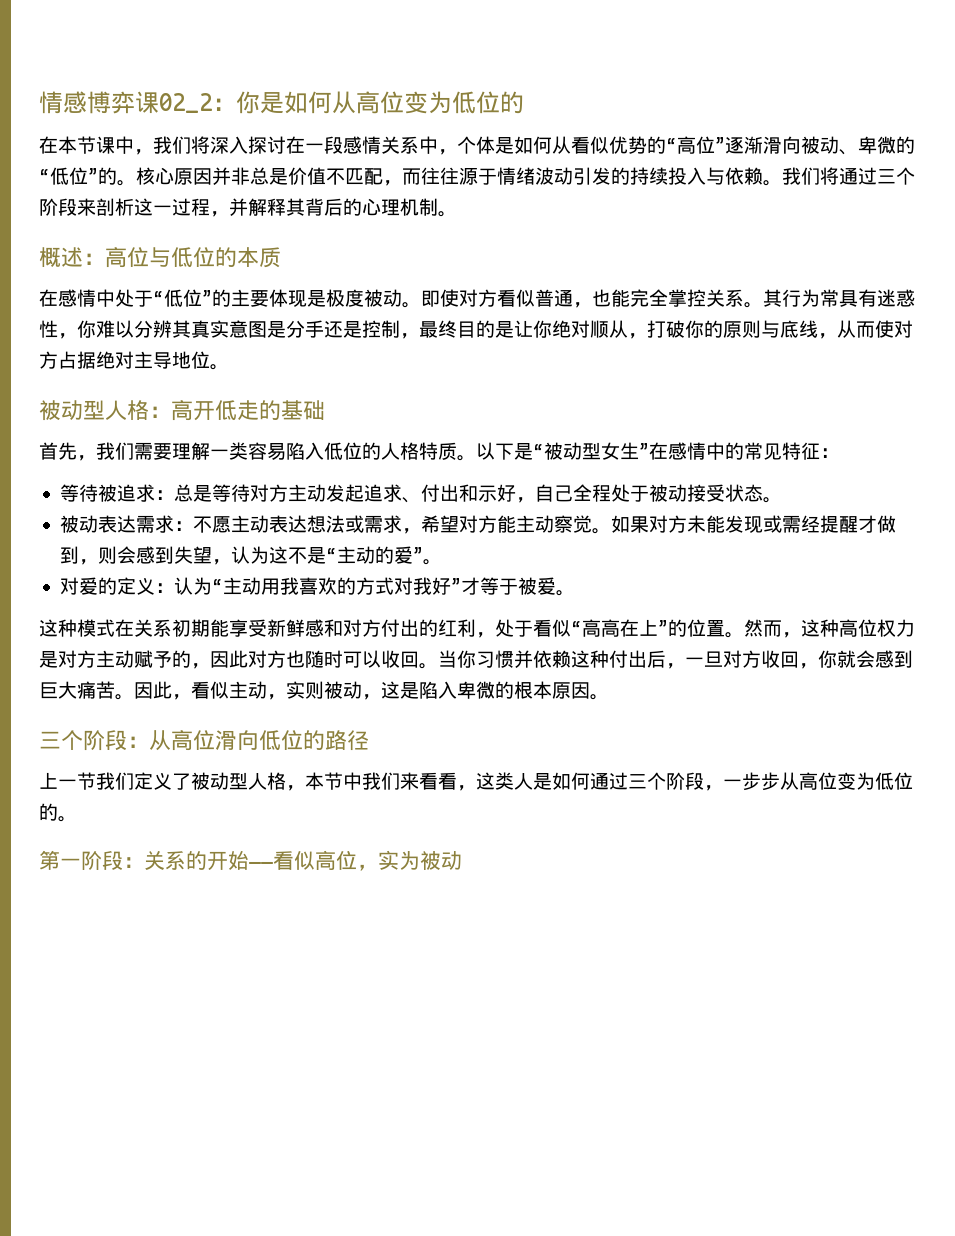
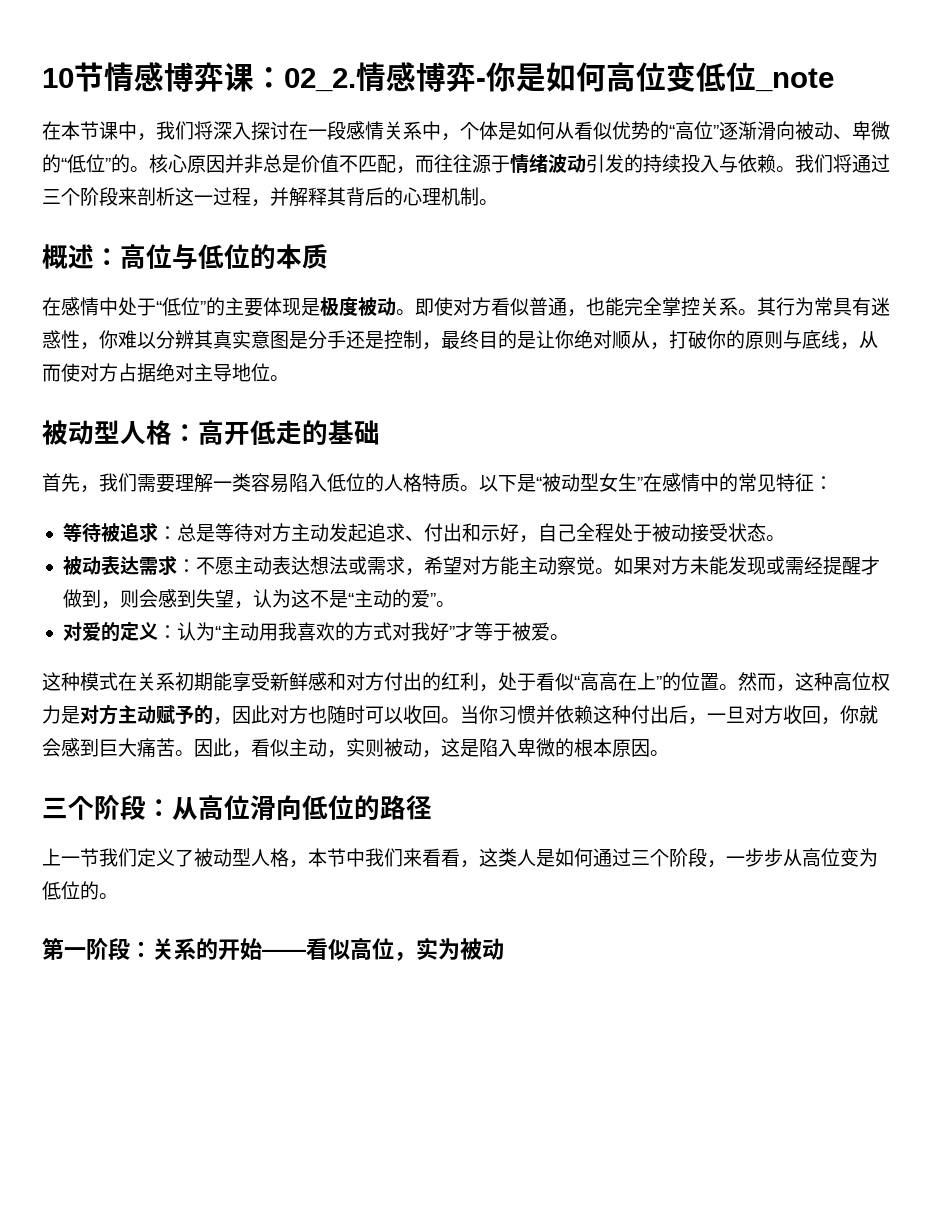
(39, 102) none -> [42,62,104,92] 10节
[159,91,524,114] 02_2：你是如何从高位变为低位的 -> [254,62,834,92] ：02_2.情感博弈-你是如何高位变低位_note

